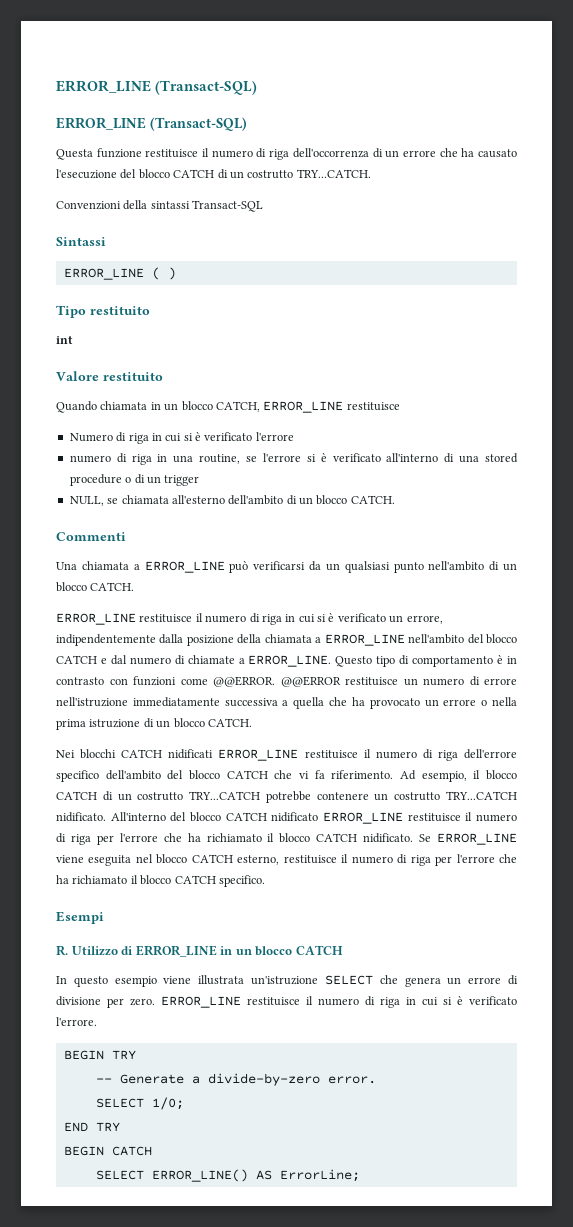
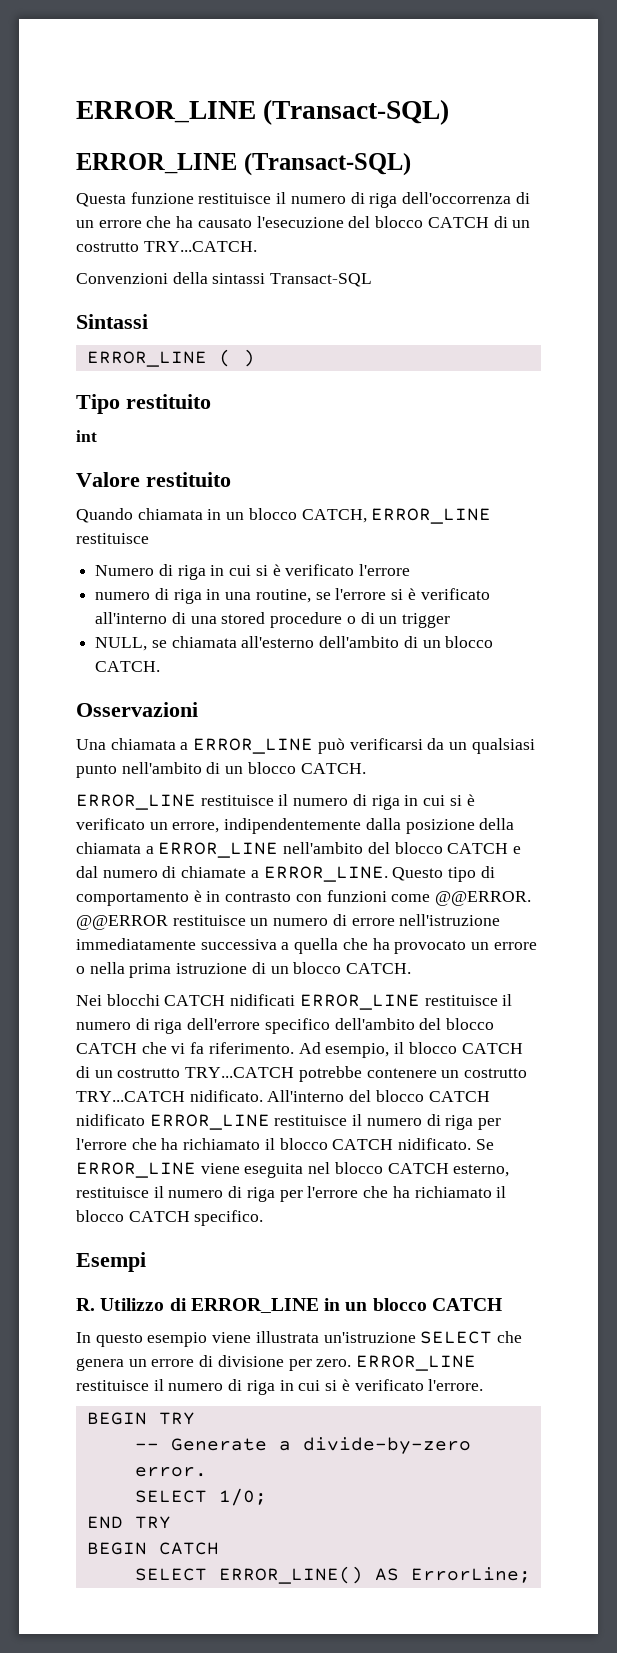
[56,532,126,541] Commenti -> [76,702,198,717] Osservazioni

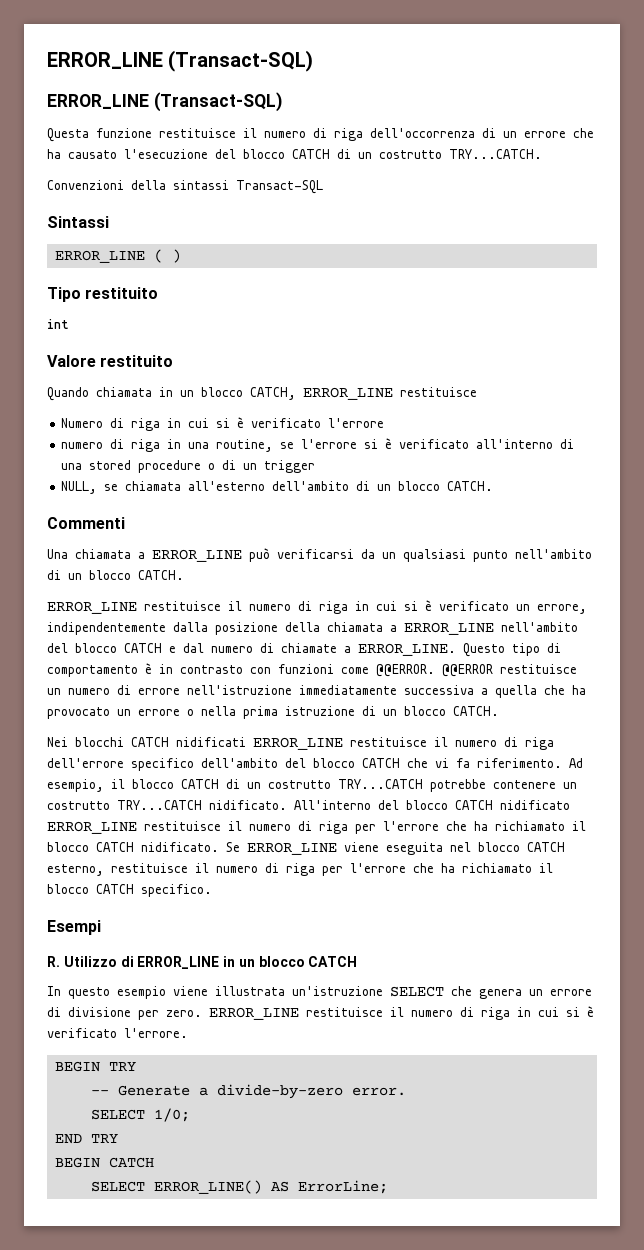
[76,702,198,717] Osservazioni -> [47,517,125,529] Commenti

